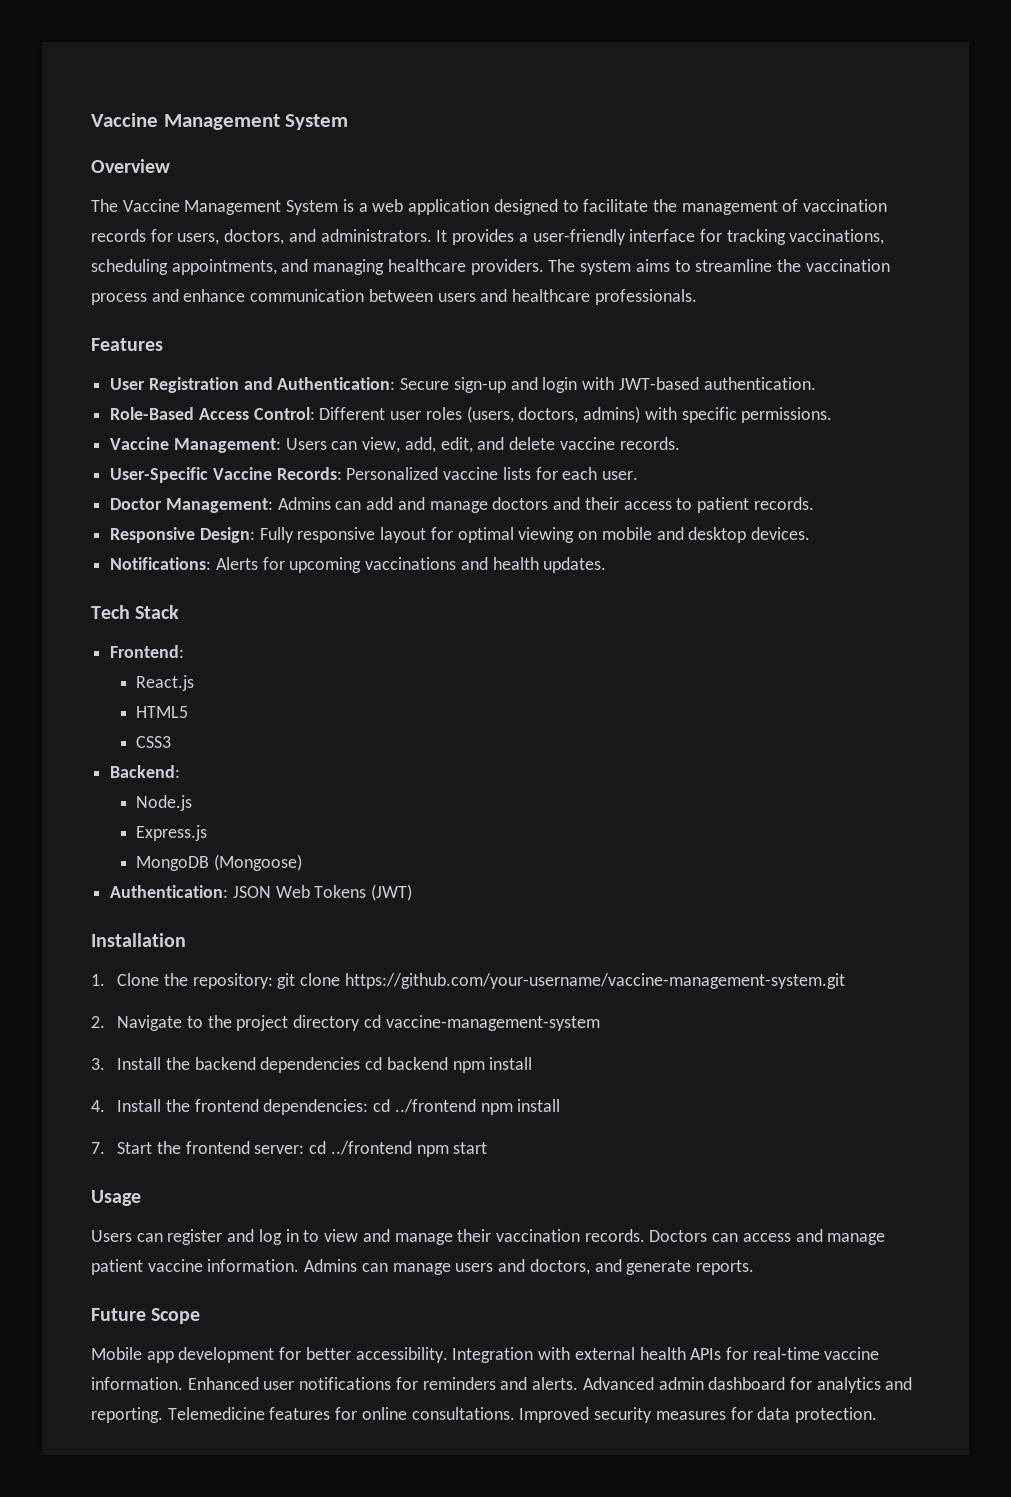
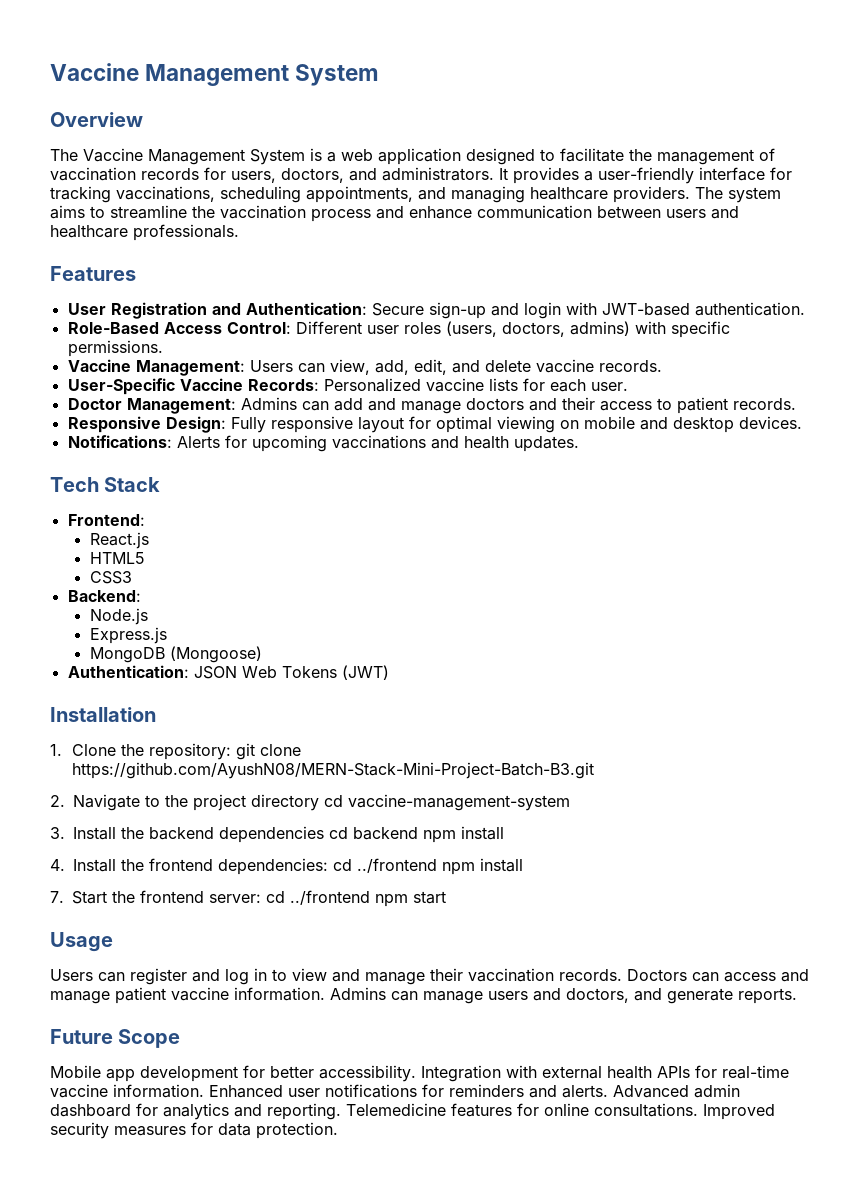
[344,973,845,989] https://github.com/your-username/vaccine-management-system.git -> [71,762,594,779] https://github.com/AyushN08/MERN-Stack-Mini-Project-Batch-B3.git

